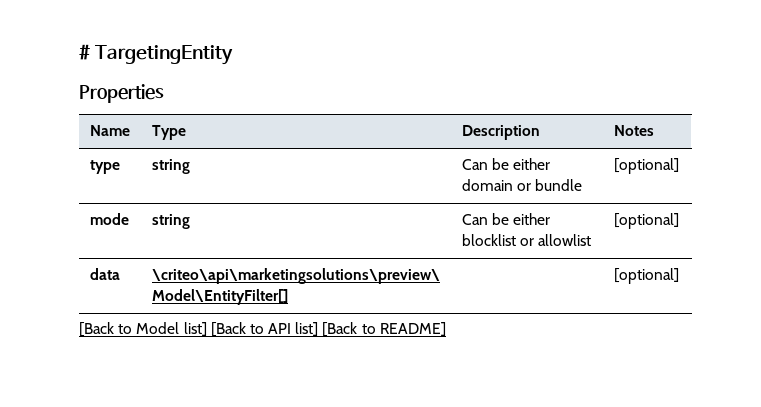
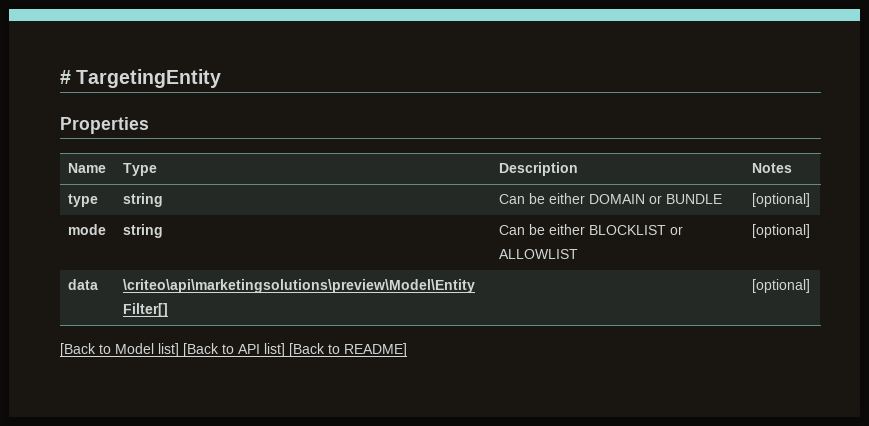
[461,179,583,191] domain or bundle -> [589,194,723,204] DOMAIN or BUNDLE
[461,234,592,246] blocklist or allowlist -> [589,225,684,235] [499,249,579,259] BLOCKLIST or ALLOWLIST

